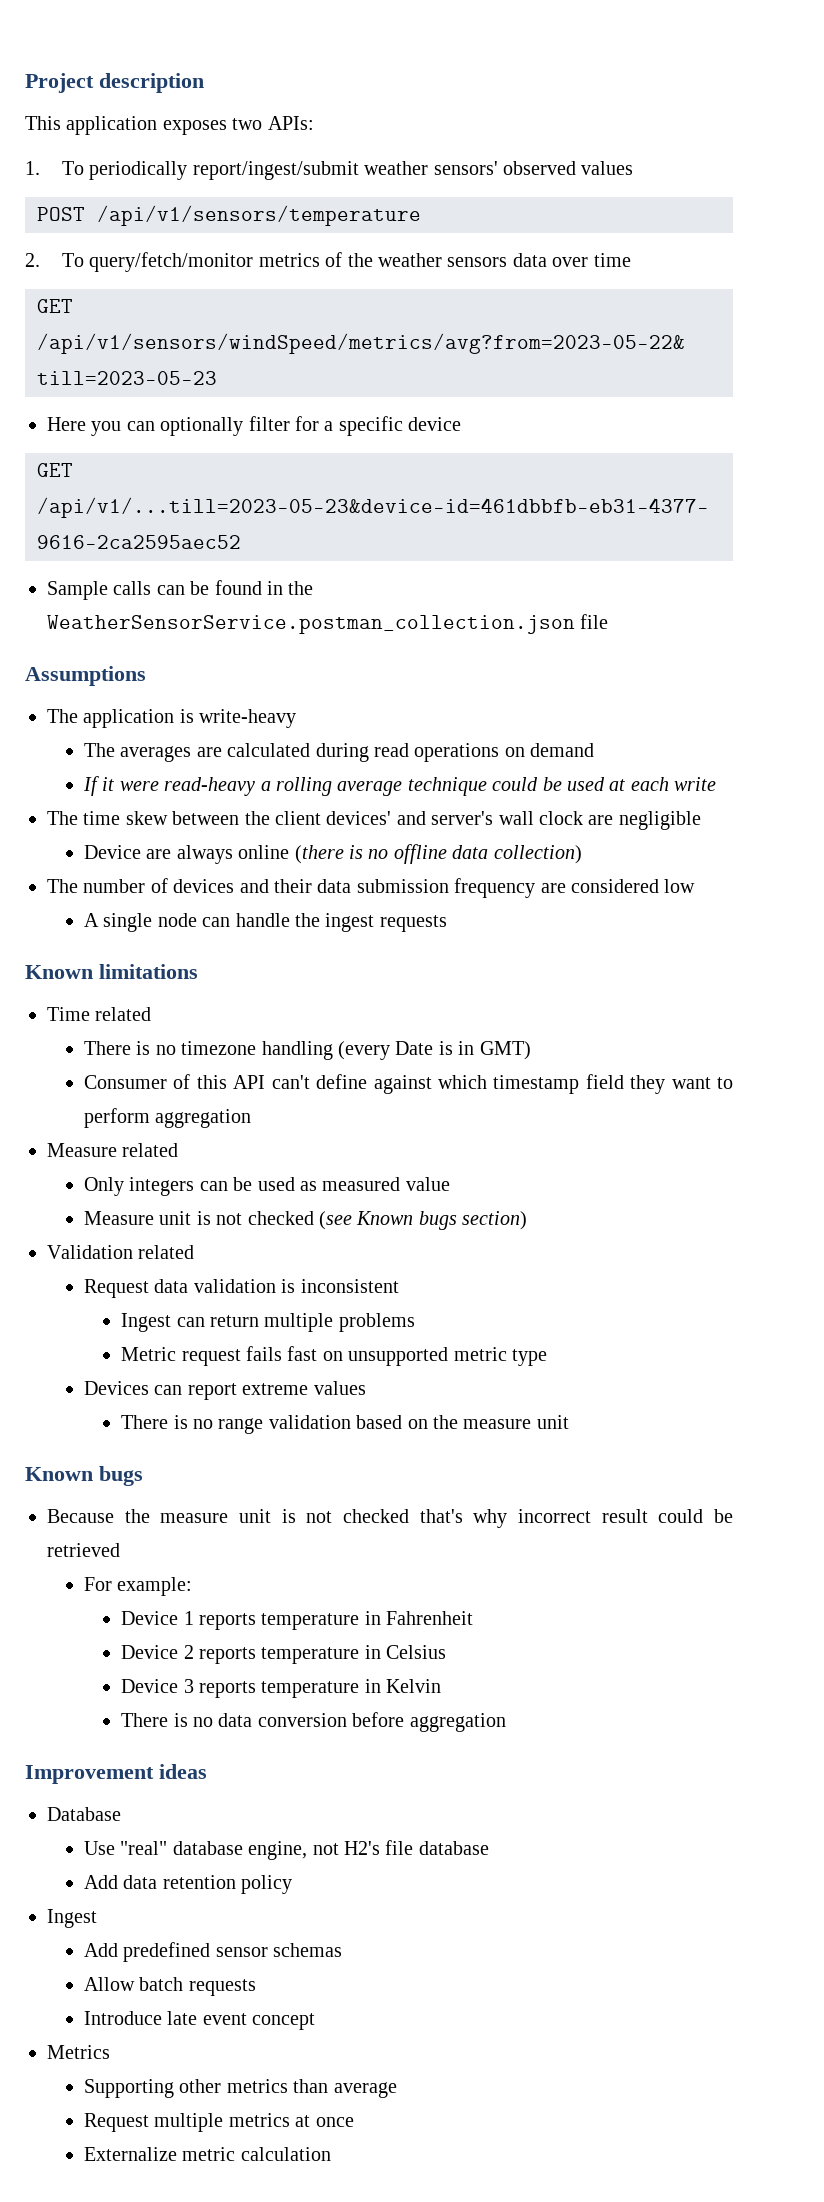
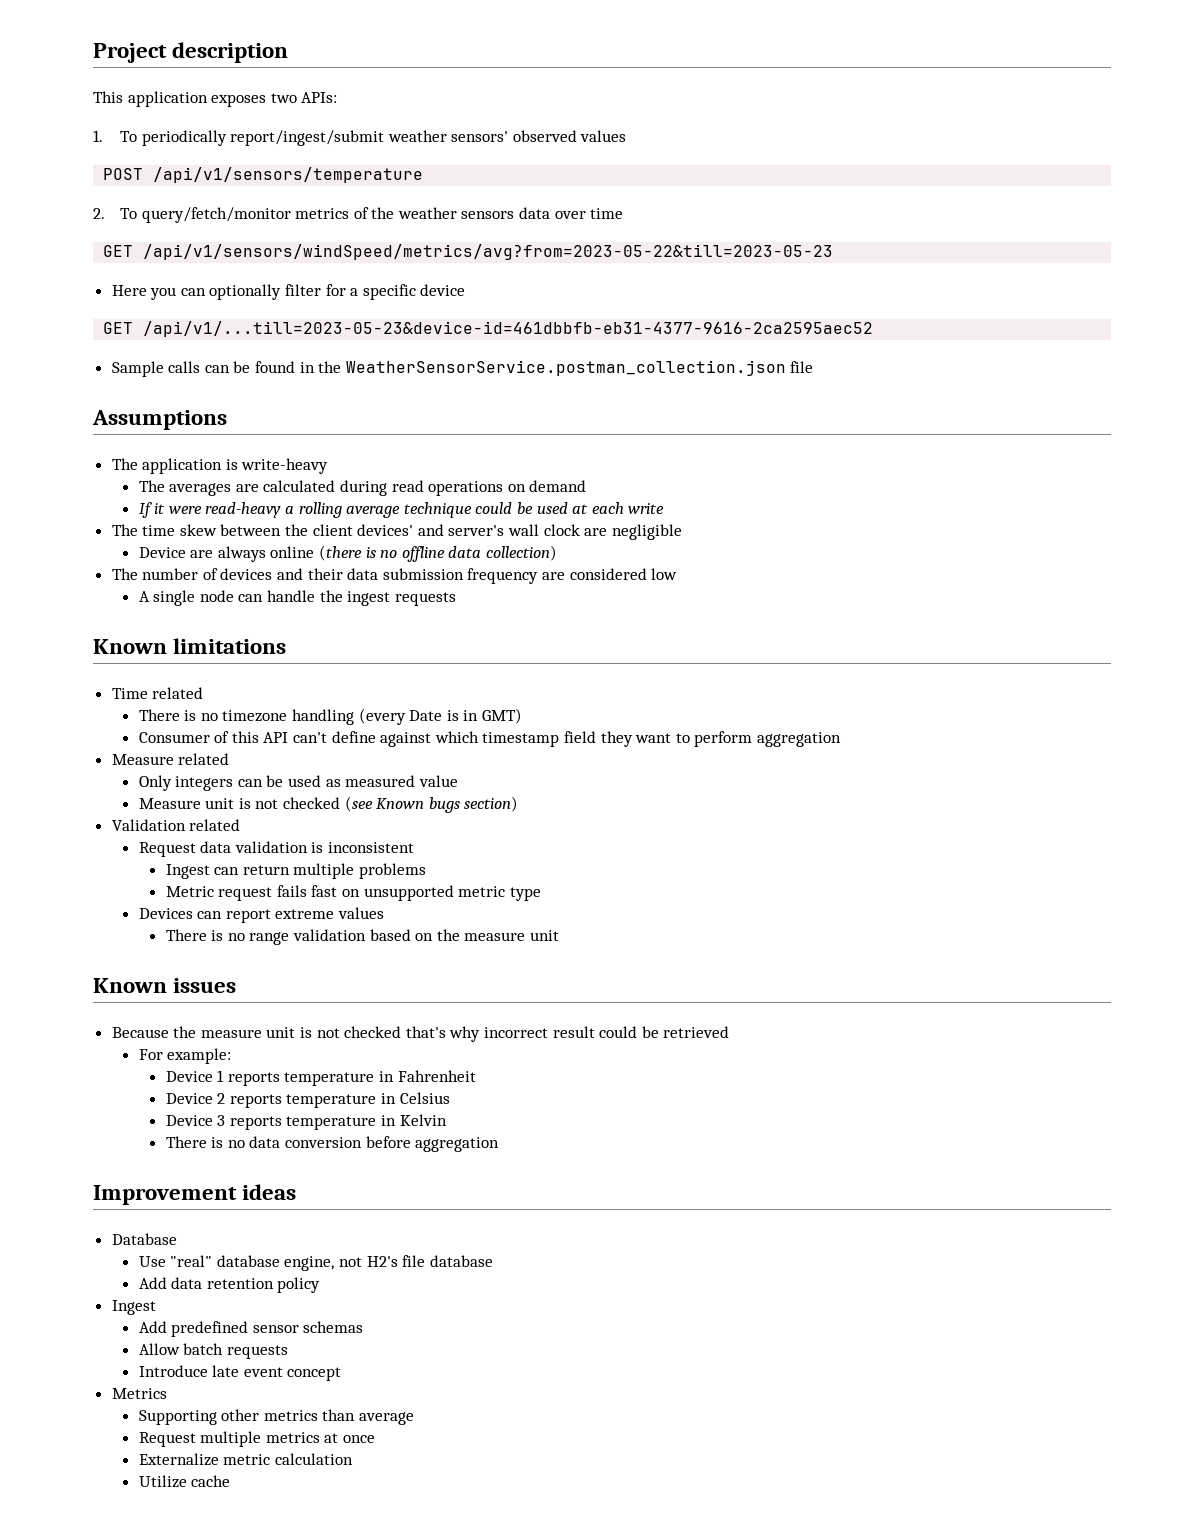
[99,1466,143,1486] bugs -> [173,978,237,993] issues
(331, 2154) none -> [138,1475,231,1488] // Utilize cache

